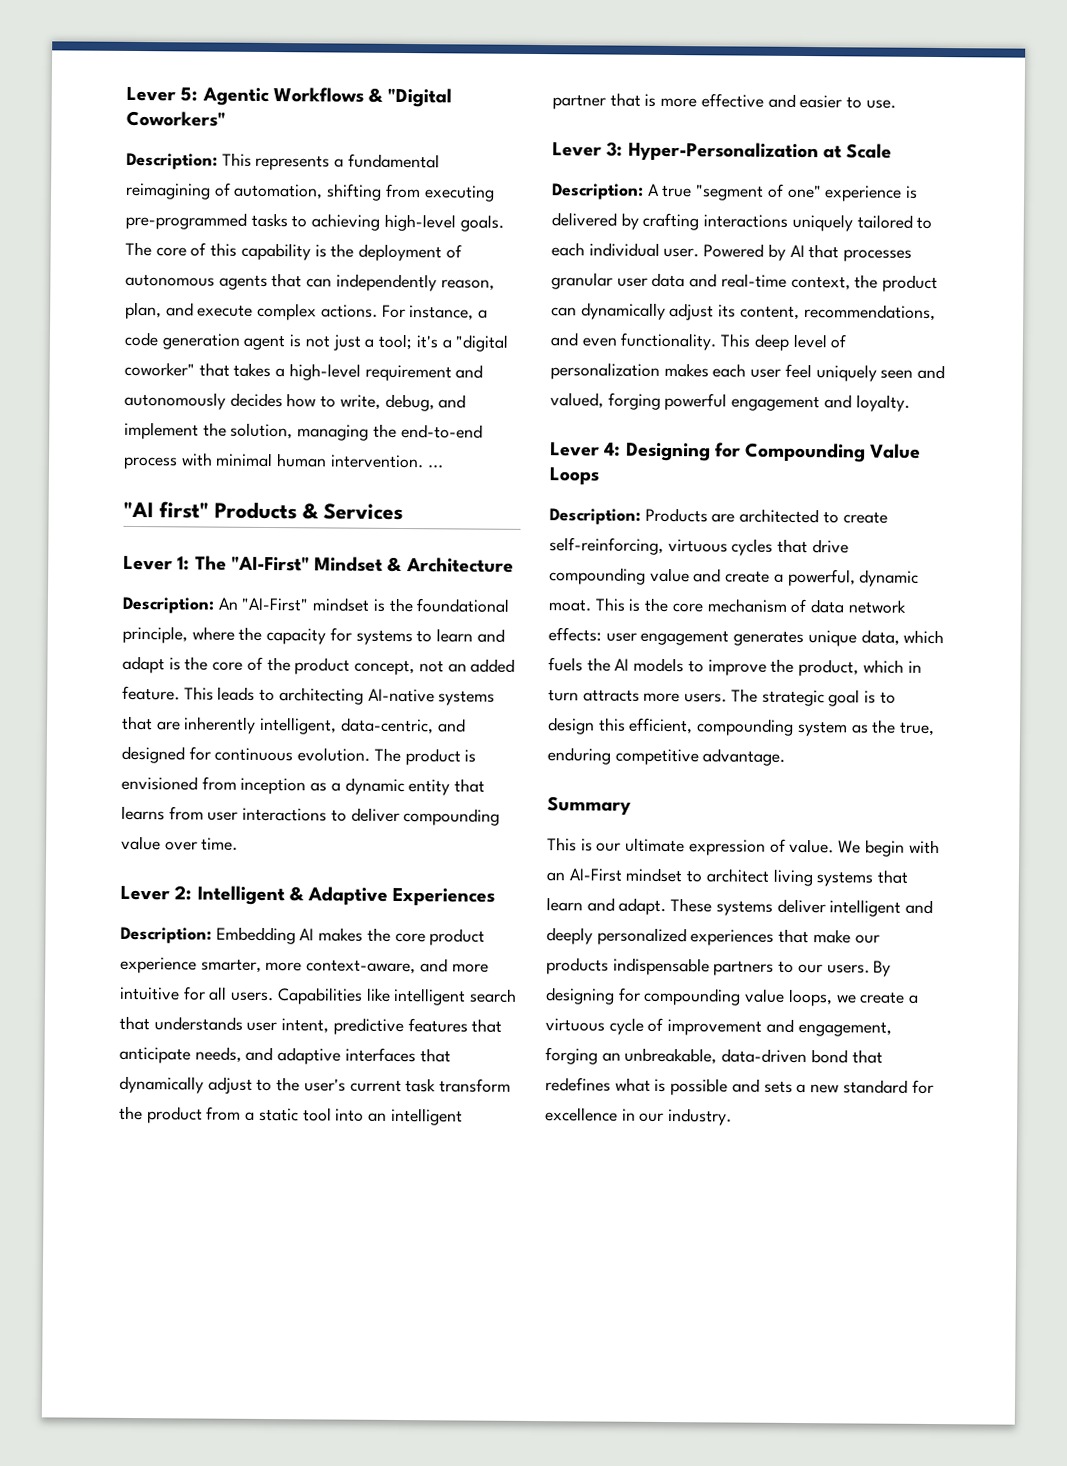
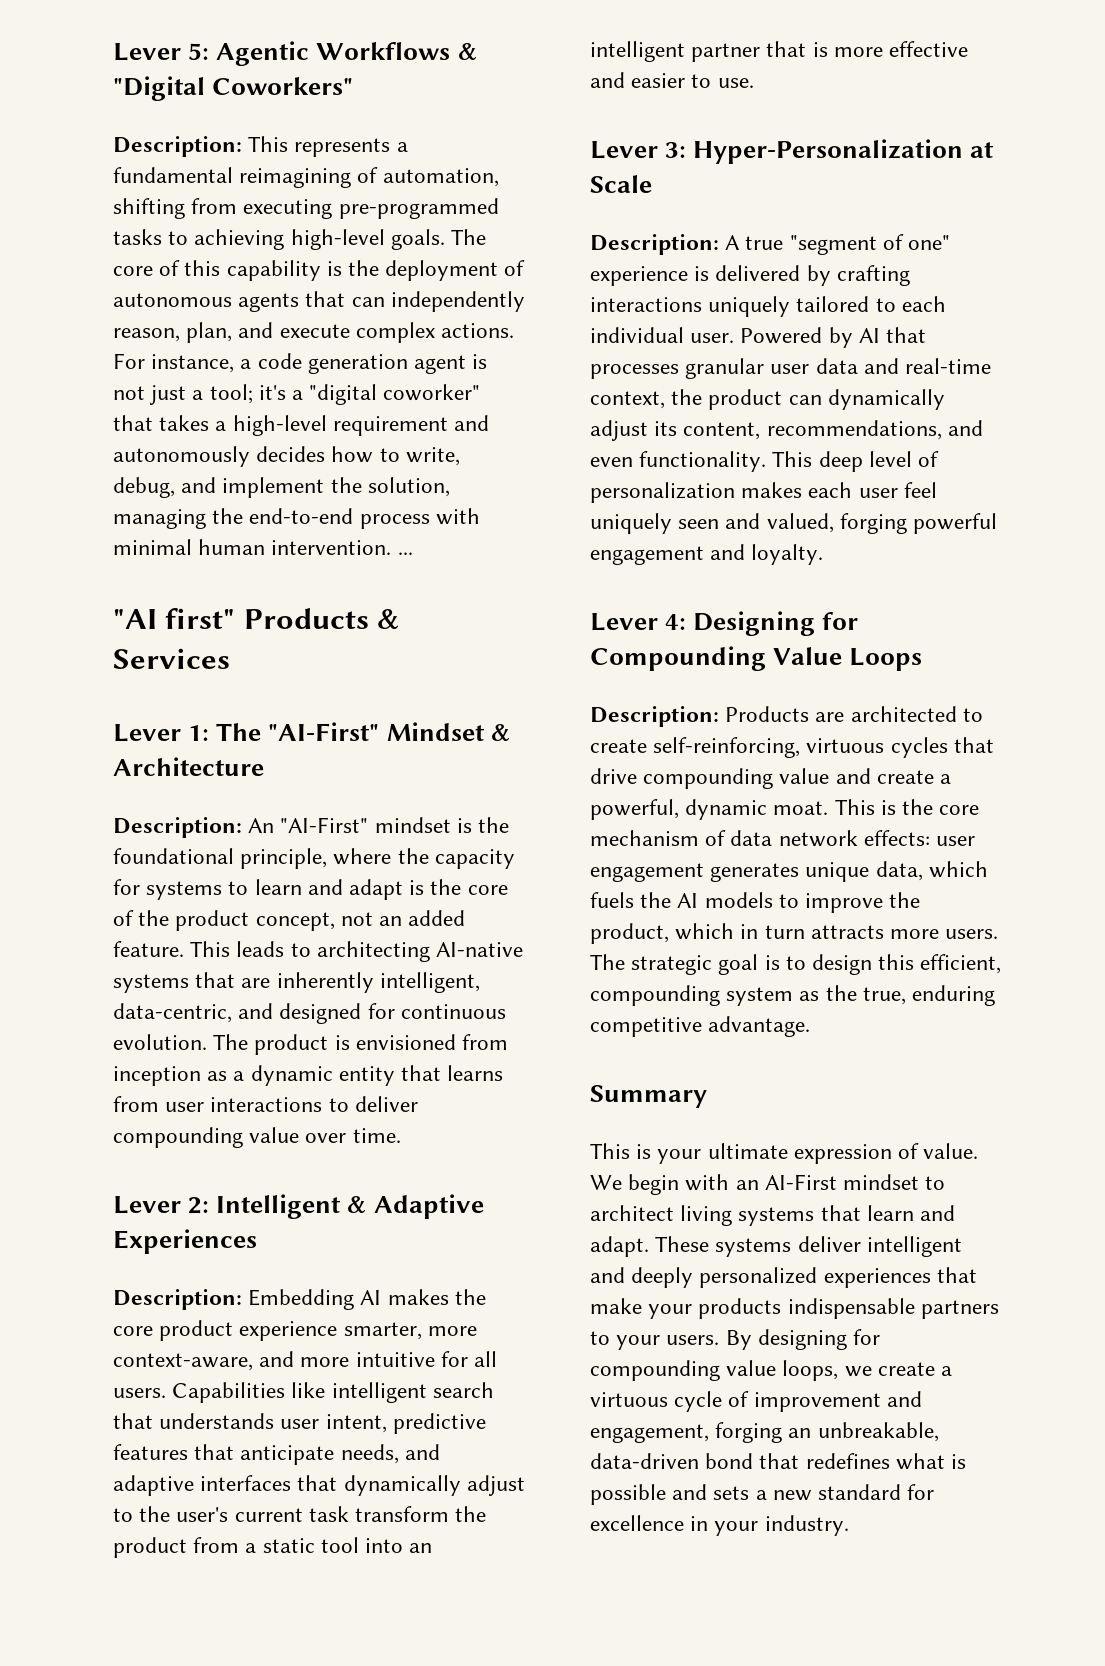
[596,842,622,852] our -> [657,1149,702,1164] your
[854,934,880,944] our -> [648,1304,693,1319] your
[797,963,823,974] our -> [616,1335,661,1350] your
[639,1112,665,1122] our -> [714,1521,759,1536] your

